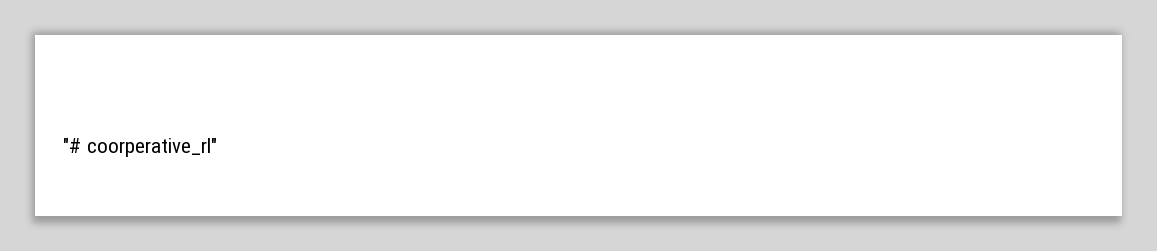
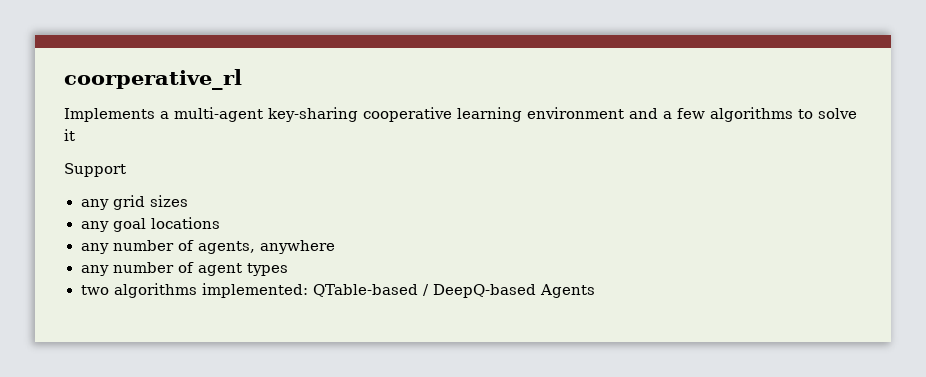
[63,138,217,157] "# coorperative_rl" -> [64,69,242,90] [64,107,857,122] [64,129,75,141] [64,163,126,177] [80,195,188,210] [80,217,220,232] [80,240,335,254] [80,262,288,276] [80,283,596,298] coorperative_rl // Implements a multi-agent key-sharing cooperative learning environment and a few algorithms to solve it // Support // any grid sizes // any goal locations // any number of agents, anywhere // any number of agent types // two algorithms implemented: QTable-based / DeepQ-based Agents

